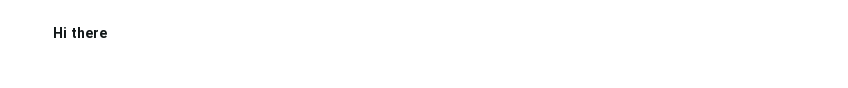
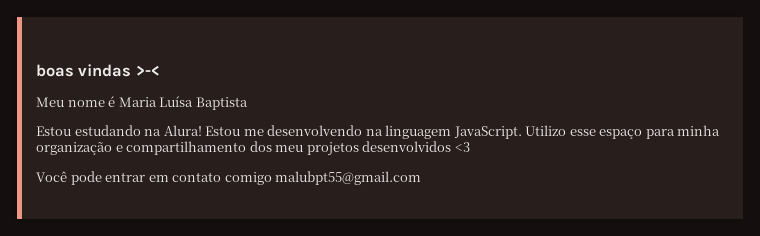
[53,27,107,38] Hi there -> [36,64,160,77] [36,96,248,110] [36,125,721,139] [36,141,470,156] [36,171,422,185] boas vindas >-< // Meu nome é Maria Luísa Baptista // Estou estudando na Alura! Estou me desenvolvendo na linguagem JavaScript. Utilizo esse espaço para minha organização e compartilhamento dos meu projetos desenvolvidos <3 // Você pode entrar em contato comigo malubpt55@gmail.com

